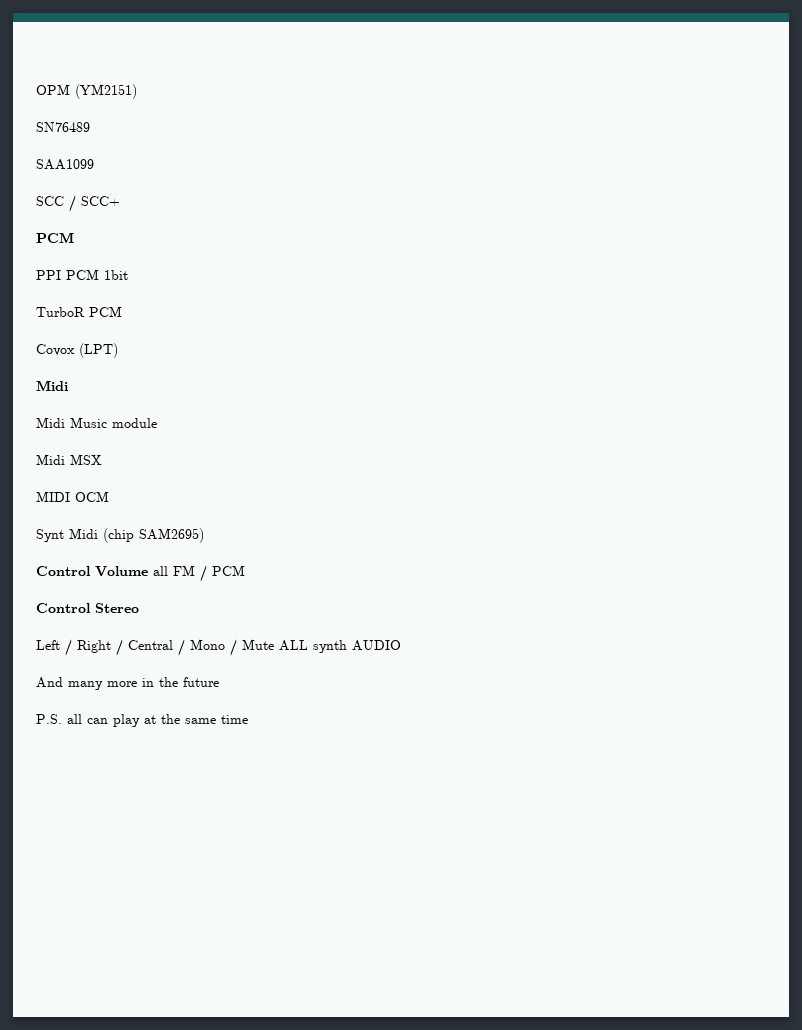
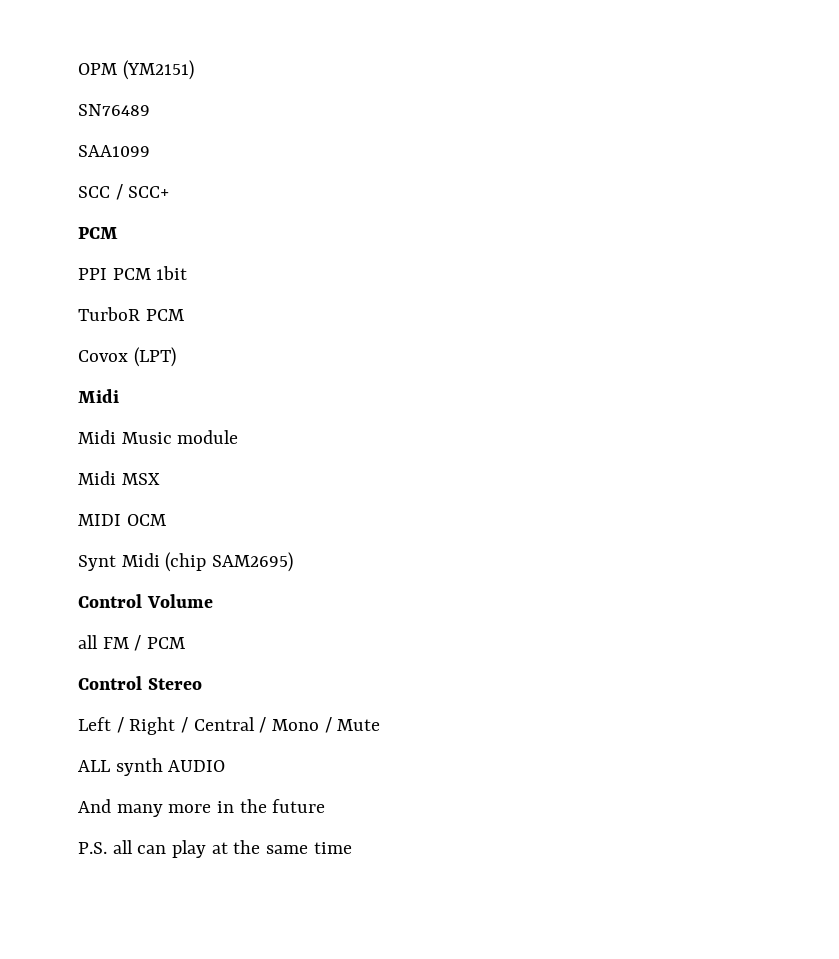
(148, 571) none -> (213, 601) //
(274, 644) none -> (381, 725) //

